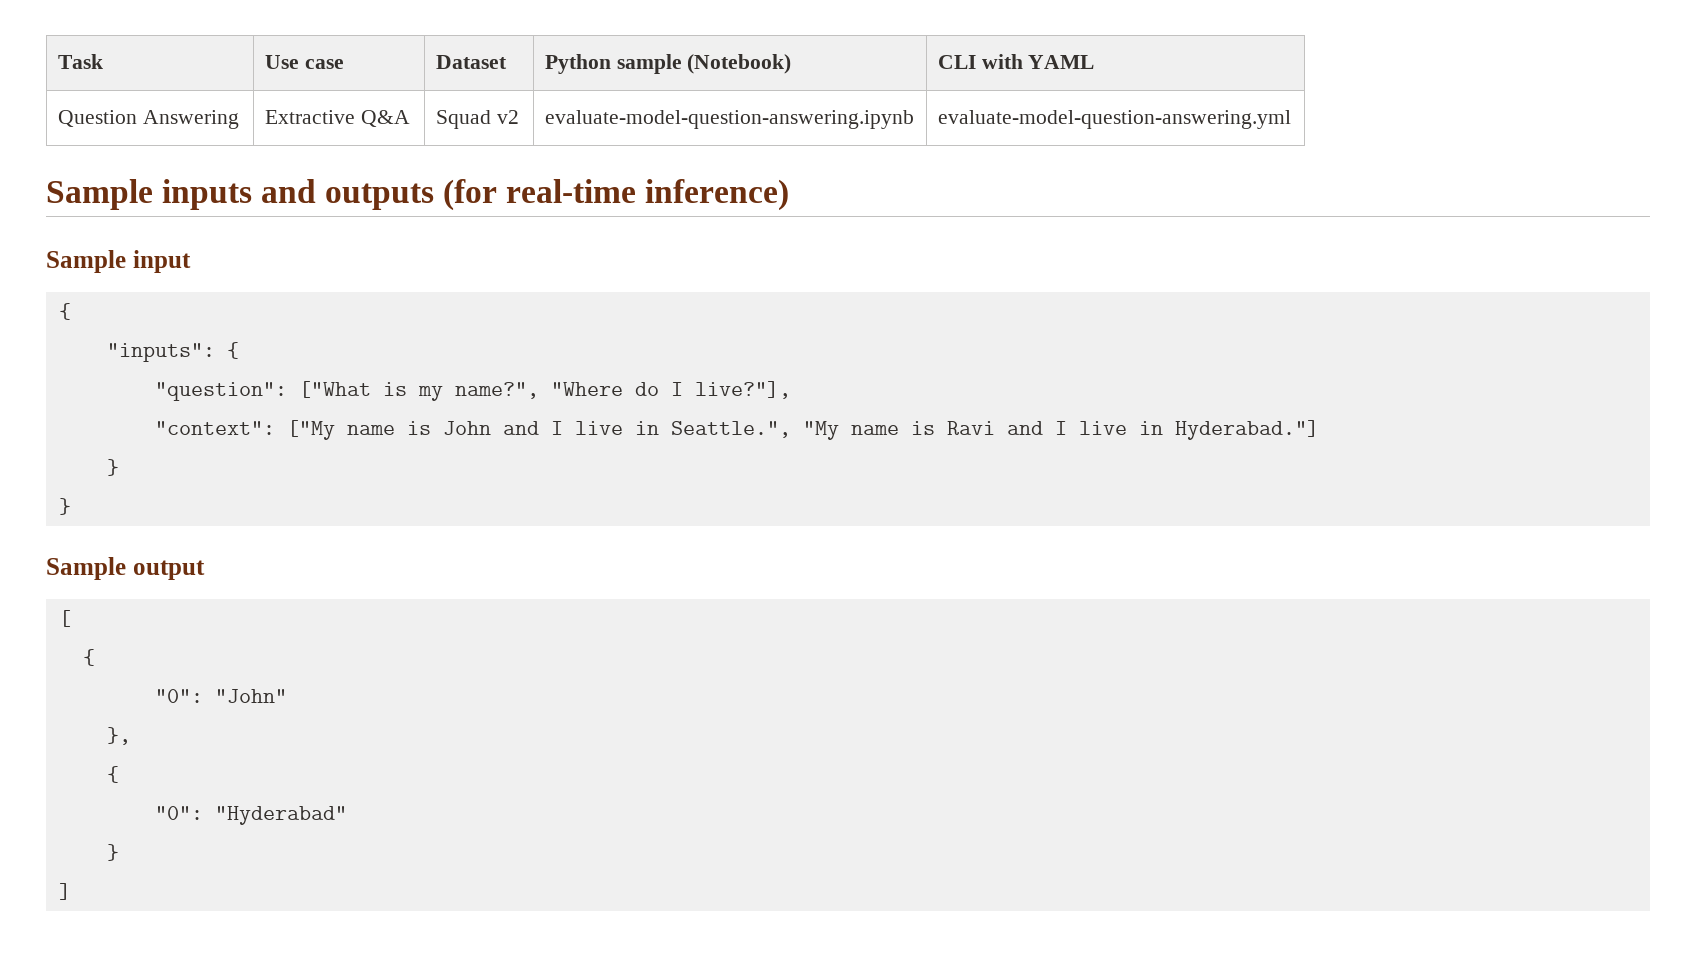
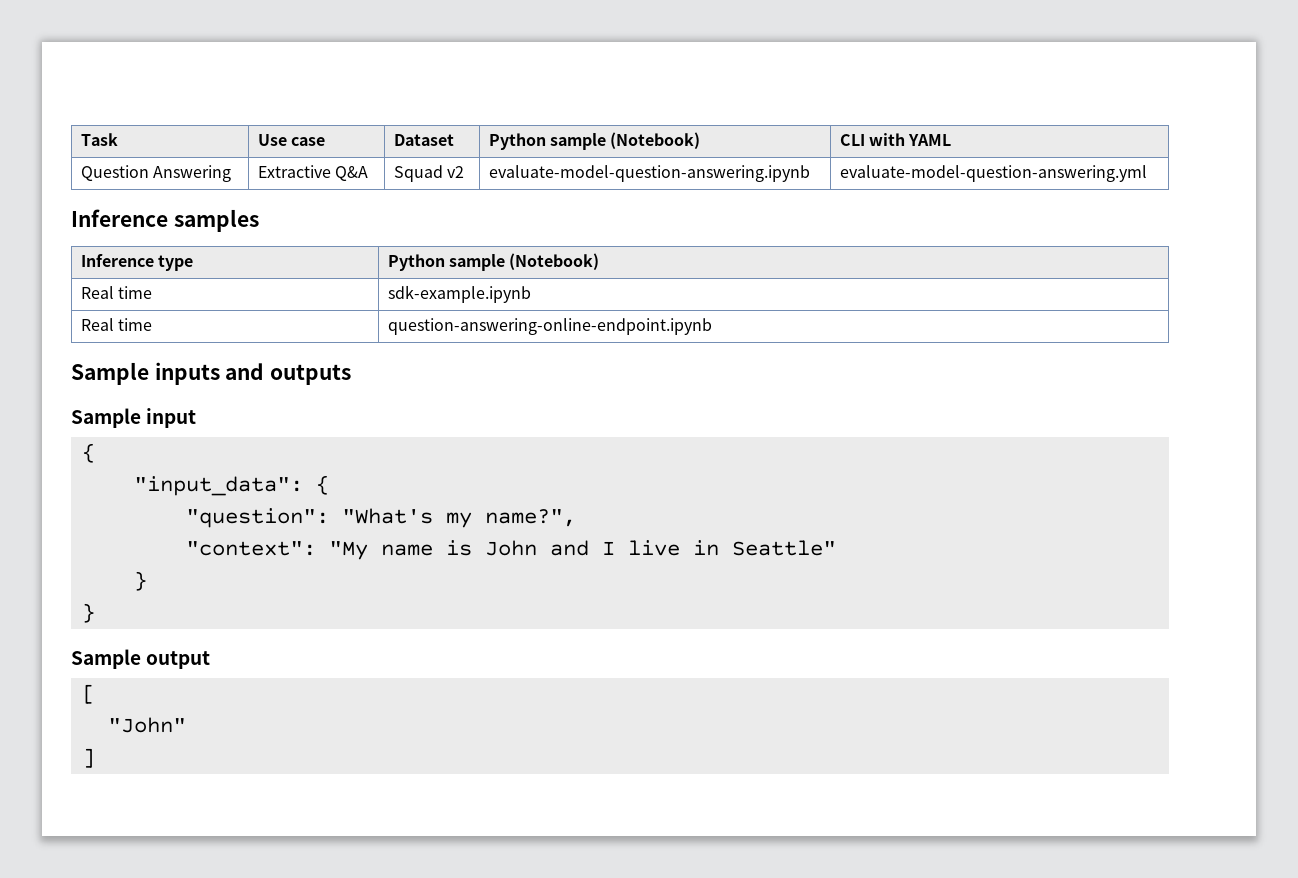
(1291, 119) none -> [71,209,259,232] [80,254,194,271] [387,253,600,271] [80,286,153,299] [387,285,531,303] [80,318,153,331] [387,318,712,335] // Inference samples // Inference type | Python sample (Notebook) // Real time | sdk-example.ipynb // Real time | question-answering-online-endpoint.ipynb
[443,179,790,211] (for real-time inference) -> (352, 374) none
[106,343,215,362] "inputs": -> [133,476,303,496] "input_data":
[298,381,407,398] ["What is -> [341,508,433,524] "What's
[550,381,791,399] "Where do I live?"], -> (576, 518) none
[286,420,335,440] ["My -> [328,541,368,560] "My
[670,420,1319,440] Seattle.", "My name is Ravi and I live in Hyderabad."] -> [731,540,836,556] Seattle"
[82,649,95,666] [154,689,203,703] { // "0": -> (95, 694) none
[106,727,131,745] [106,766,119,783] [154,806,347,825] [106,844,119,861] // }, // { // "0": "Hyderabad" // } -> (186, 725) none

